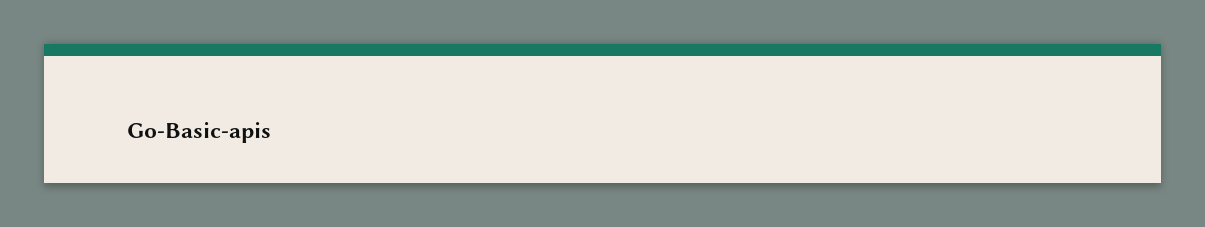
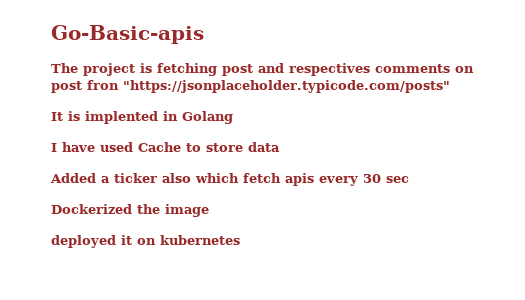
(271, 132) none -> [51,63,474,76] [51,80,450,93] [51,111,233,124] [51,142,280,152] [50,173,409,186] [51,204,209,217] [51,235,240,248] // The project is fetching post and respectives comments on post fron "https://jsonplaceholder.typicode.com/posts" // It is implented in Golang // I have used Cache to store data // Added a ticker also which fetch apis every 30 sec // Dockerized the image // deployed it on kubernetes

